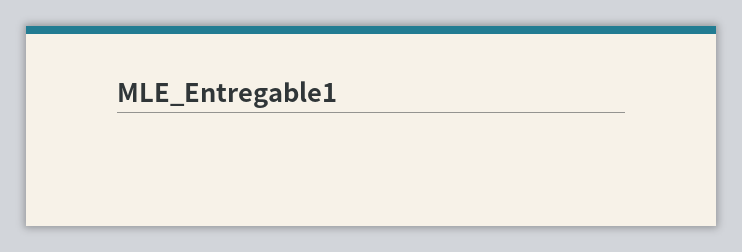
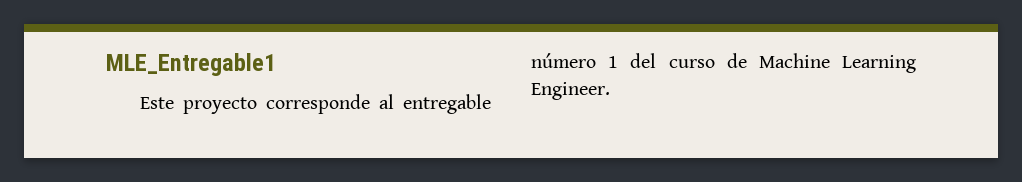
(337, 94) none -> [139,94,491,114] [531,53,916,73] [531,82,610,100] // Este proyecto corresponde al entregable número 1 del curso de Machine Learning Engineer.

